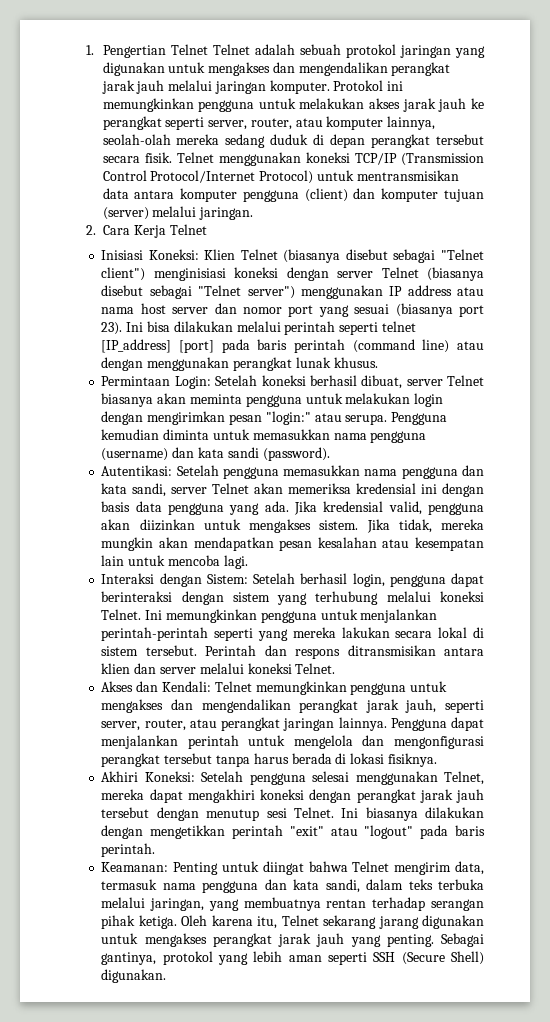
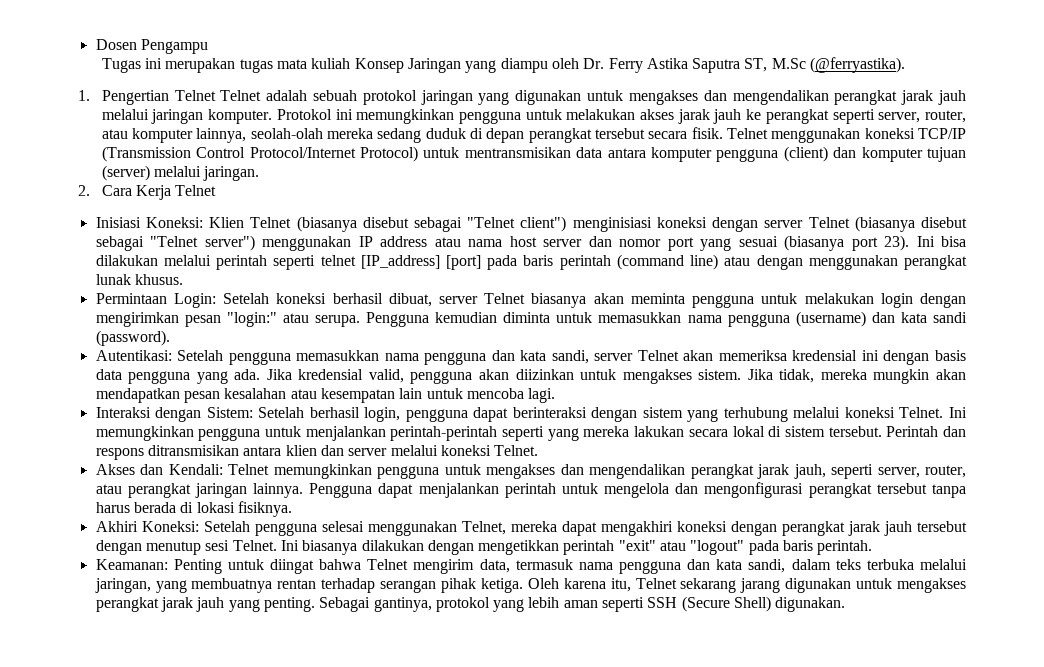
(86, 50) none -> [95,39,208,54] [101,57,906,73] Dosen Pengampu // Tugas ini merupakan tugas mata kuliah Konsep Jaringan yang diampu oleh Dr. Ferry Astika Saputra ST, M.Sc (@ferryastika). //

